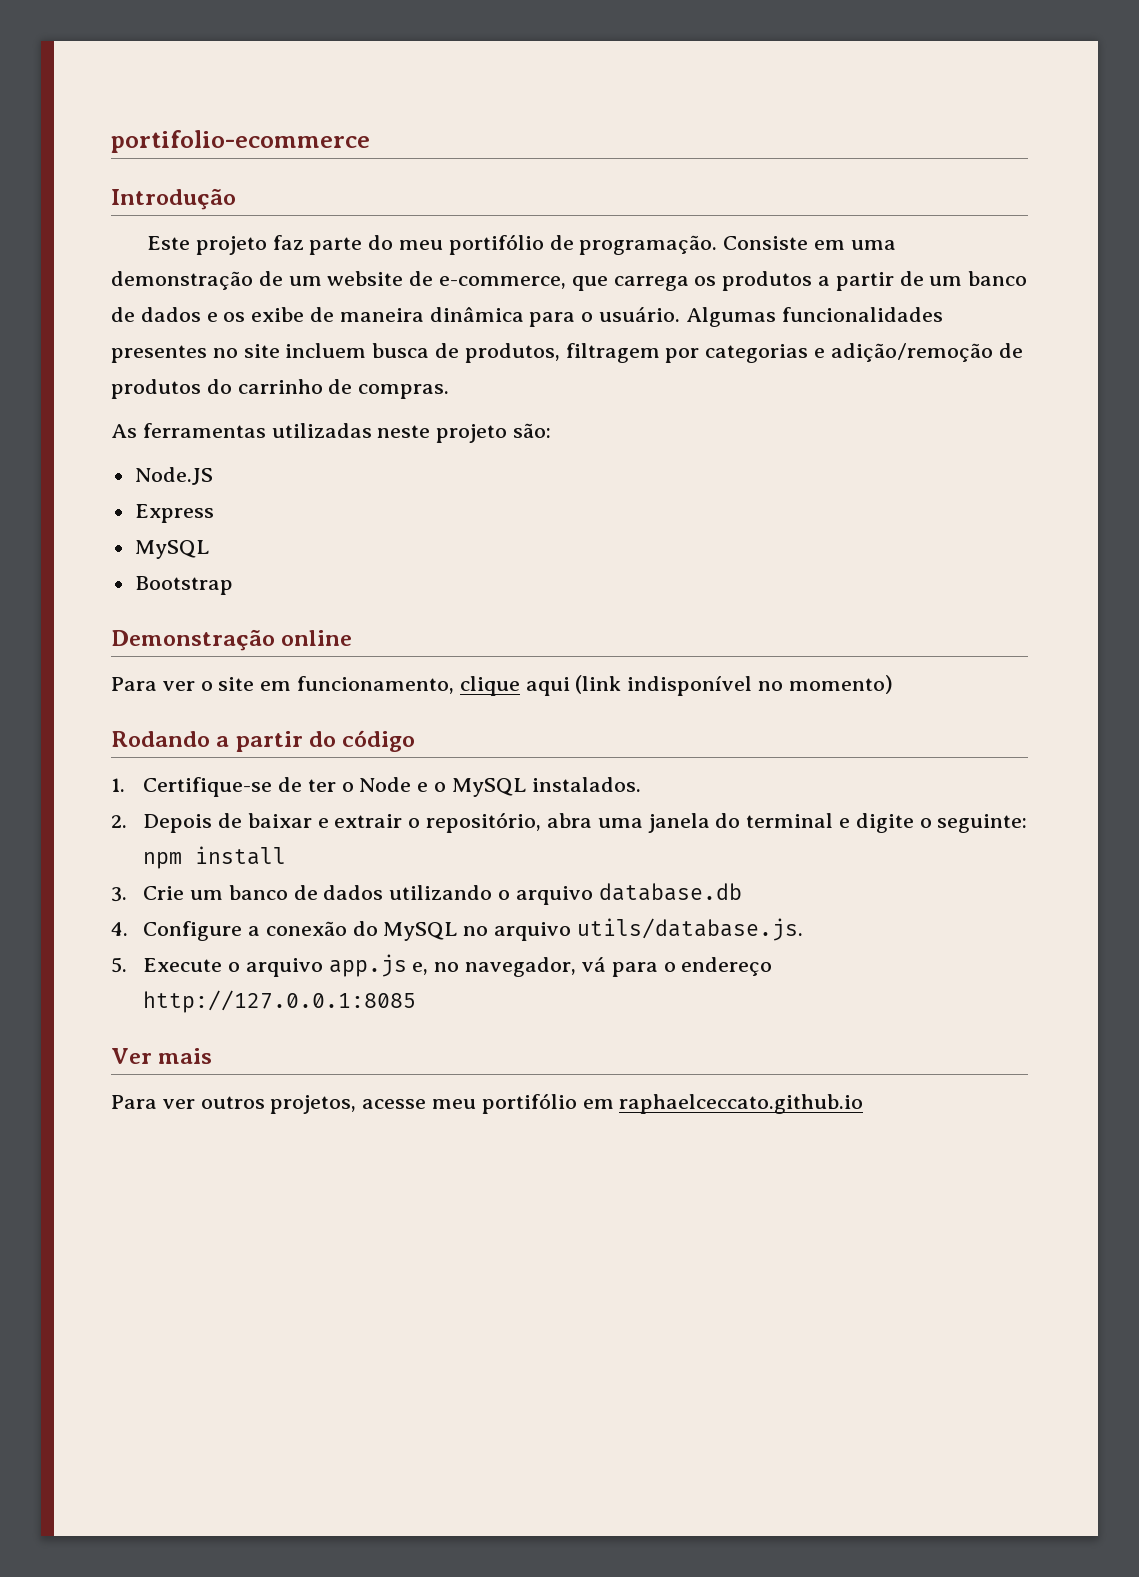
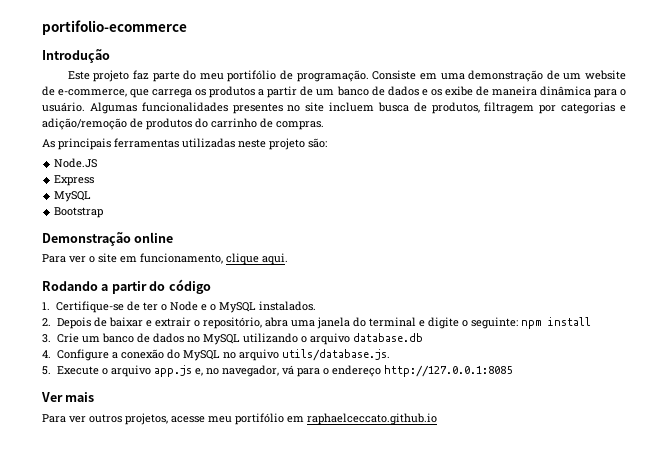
(137, 431) none -> [58,138,111,150] principais
[525,675,893,696] aqui (link indisponível no momento) -> [262,253,288,265] aqui.
(384, 892) none -> [186,334,240,345] no MySQL

